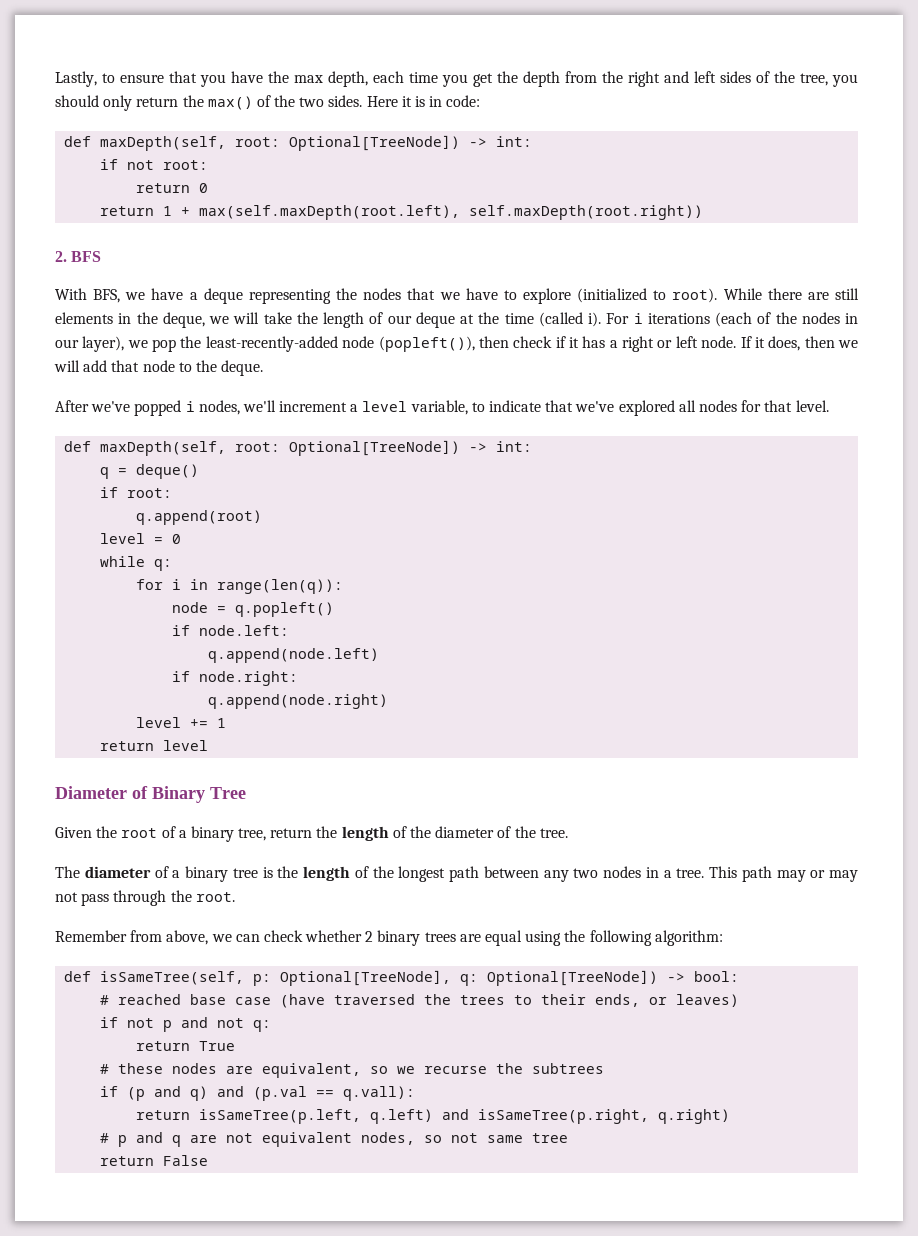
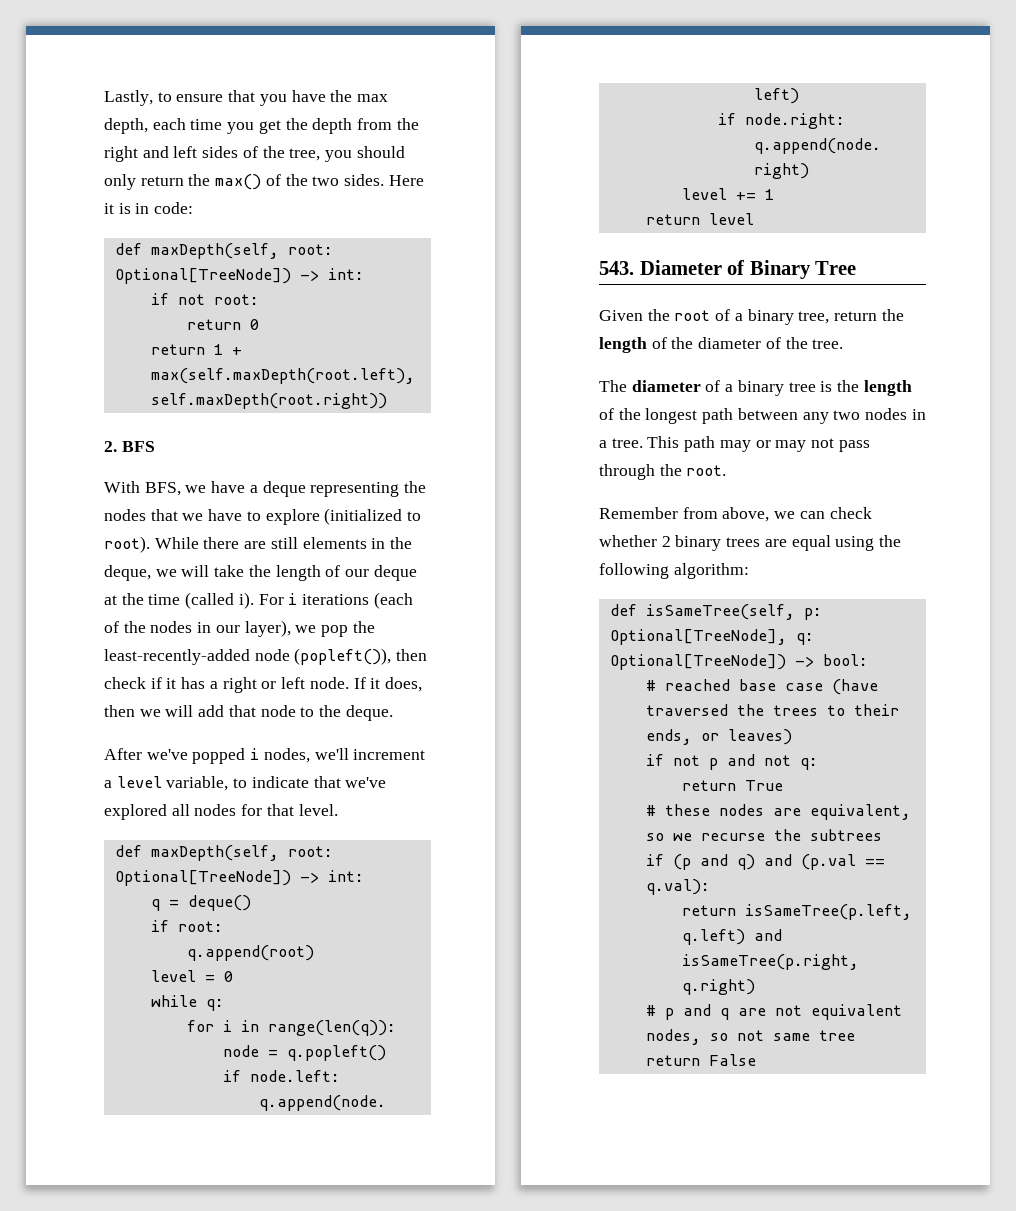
(209, 745) none -> [599,261,634,275] 543.
[343,1086,416,1101] q.vall): -> [645,879,710,895] q.val):

